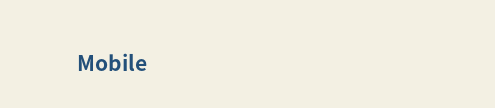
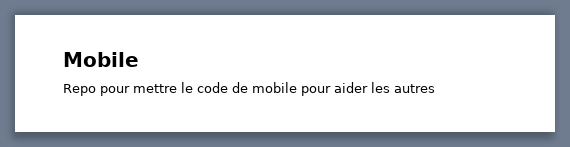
(147, 62) none -> [63,82,435,96] // Repo pour mettre le code de mobile pour aider les autres

